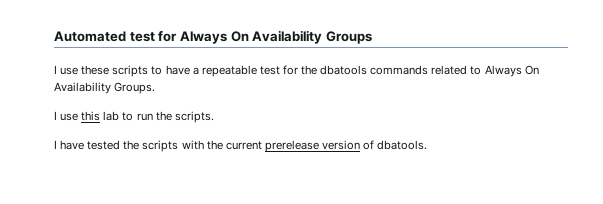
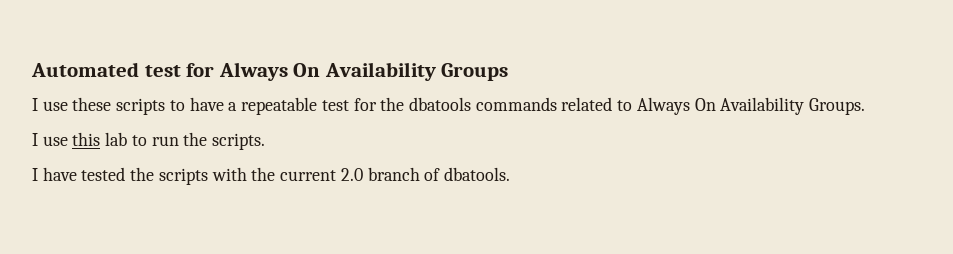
[264,140,360,152] prerelease version -> [340,167,420,181] 2.0 branch

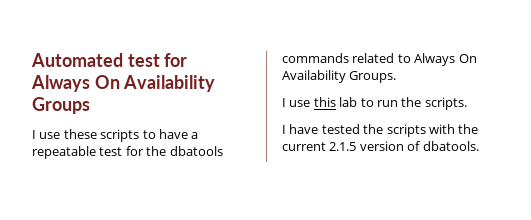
[340,167,420,181] 2.0 branch -> [329,141,404,151] 2.1.5 version

